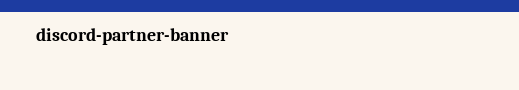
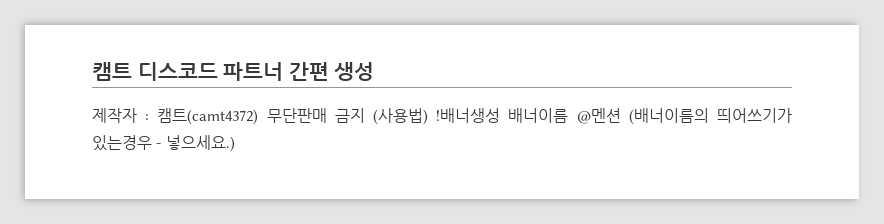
[36,28,229,45] discord-partner-banner -> [92,62,375,81] [92,108,793,125] [92,135,235,152] 캠트 디스코드 파트너 간편 생성 // 제작자 : 캠트(camt4372) 무단판매 금지 (사용법) !배너생성 배너이름 @멘션 (배너이름의 띄어쓰기가 있는경우 - 넣으세요.)

